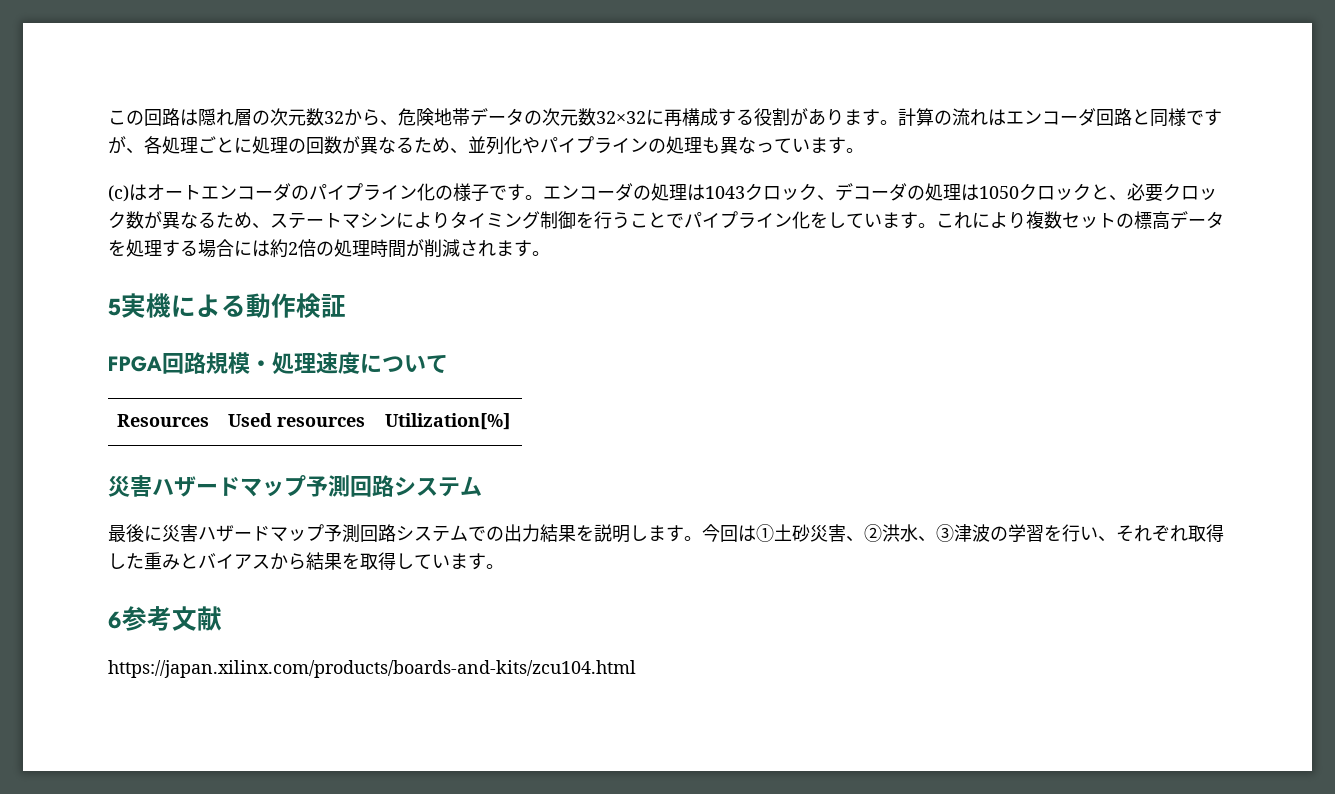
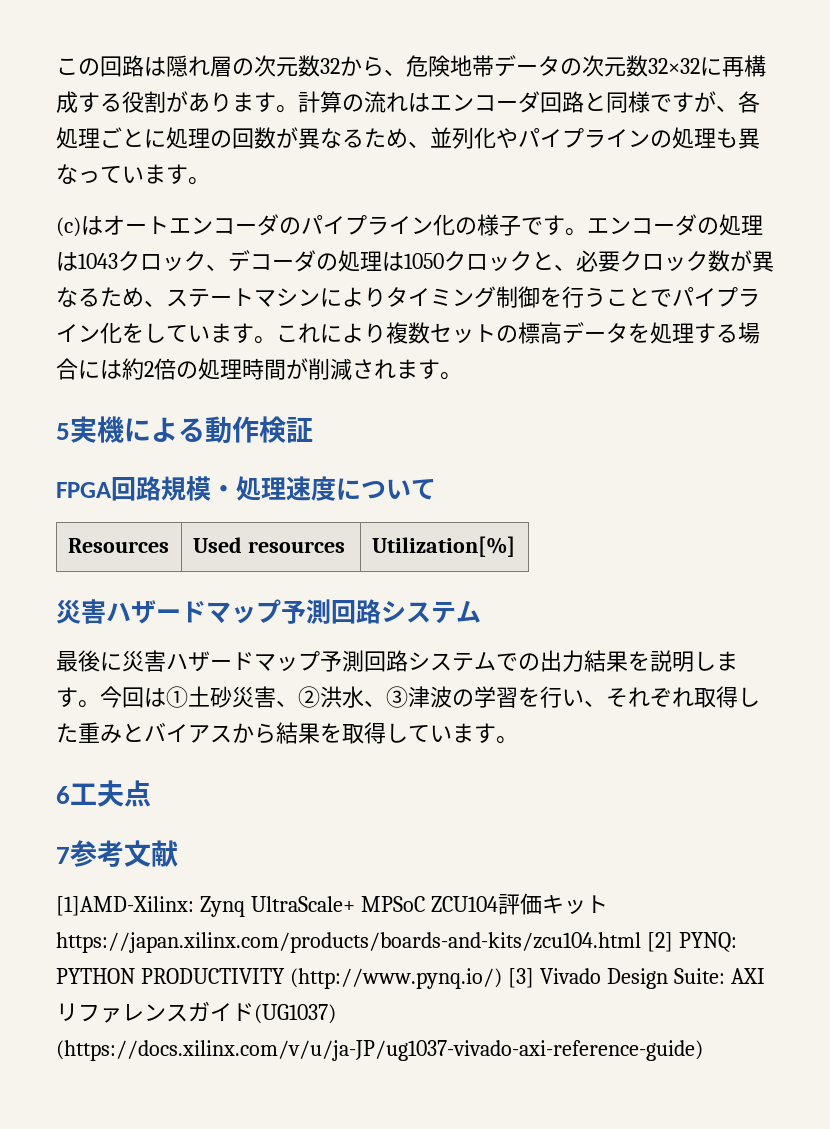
(122, 620) none -> [70,780,151,807] [56,847,70,864] 工夫点 // 7
[108,660,636,678] https://japan.xilinx.com/products/boards-and-kits/zcu104.html -> [56,893,608,917] [56,932,737,953] [56,968,765,989] [56,1001,336,1024] [56,1040,703,1061] [1]AMD-Xilinx: Zynq UltraScale+ MPSoC ZCU104評価キットhttps://japan.xilinx.com/products/boards-and-kits/zcu104.html [2] PYNQ: PYTHON PRODUCTIVITY (http://www.pynq.io/) [3] Vivado Design Suite: AXIリファレンスガイド(UG1037) (https://docs.xilinx.com/v/u/ja-JP/ug1037-vivado-axi-reference-guide)

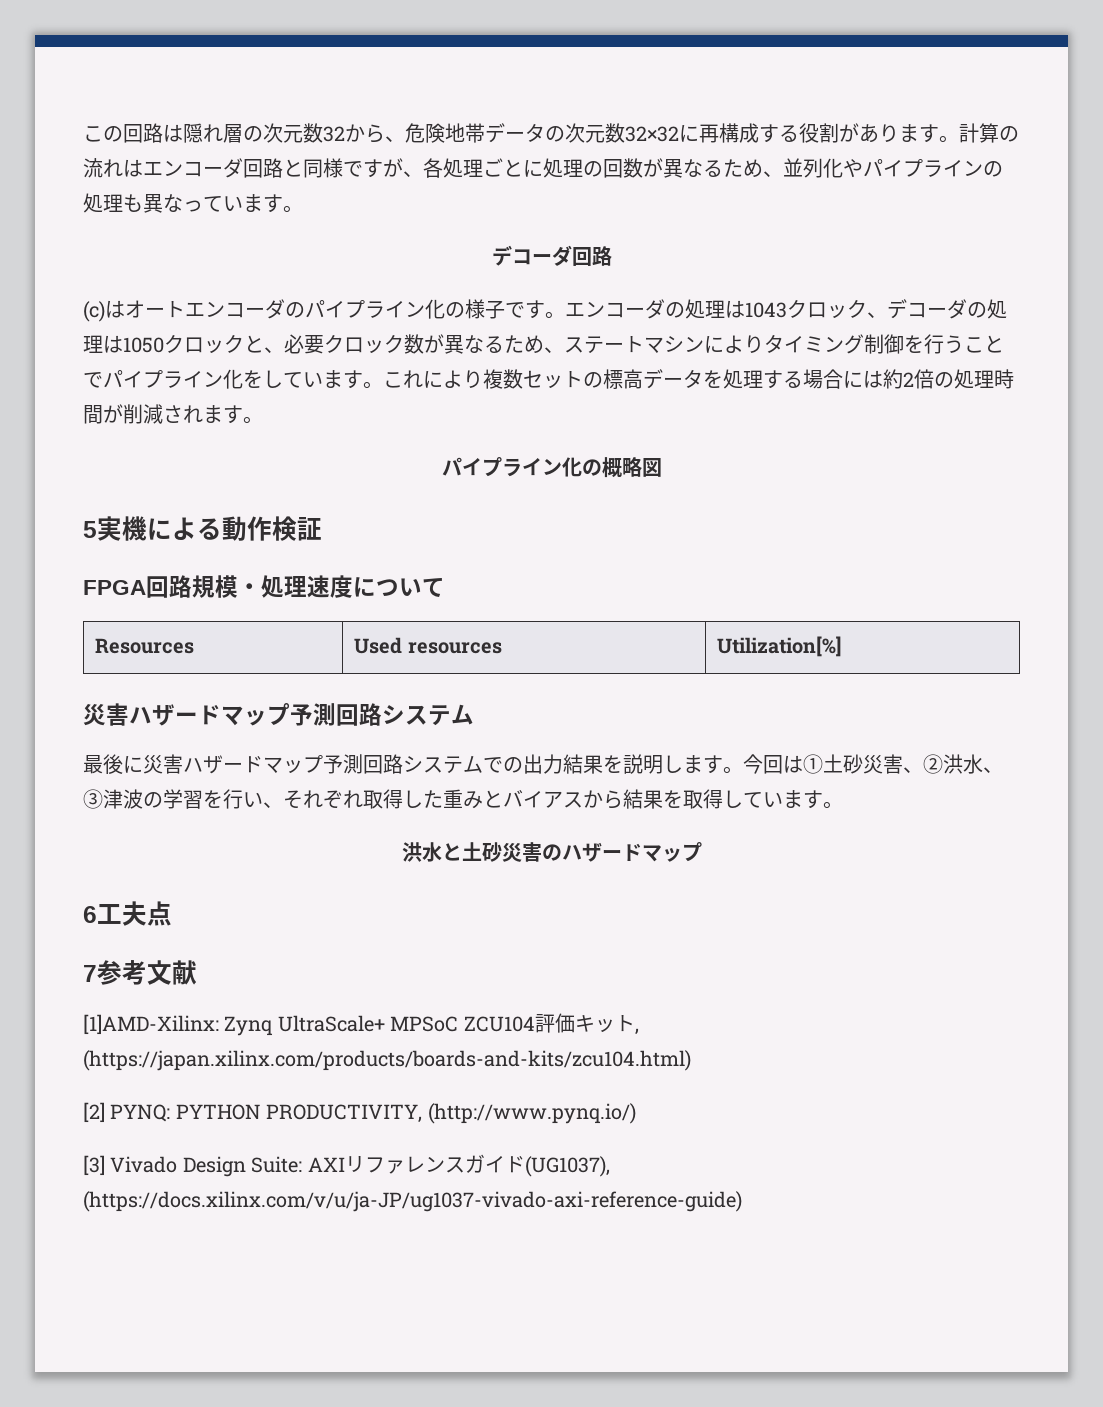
(210, 181) none -> [491,245,612,266] // デコーダ回路
(462, 376) none -> [441,456,662,478] // パイプライン化の概略図
(518, 740) none -> [401,842,702,862] // 洪水と土砂災害のハザードマップ
[56,932,641,953] https://japan.xilinx.com/products/boards-and-kits/zcu104.html -> [634,1028,639,1035] [83,1050,691,1071] , (https://japan.xilinx.com/products/boards-and-kits/zcu104.html) //
[140,968,285,984] PRODUCTIVITY -> [266,1104,423,1123] PRODUCTIVITY,
(502, 978) none -> (636, 1113) //
[254,1004,336,1024] (UG1037) -> [524,1156,610,1177] (UG1037),

